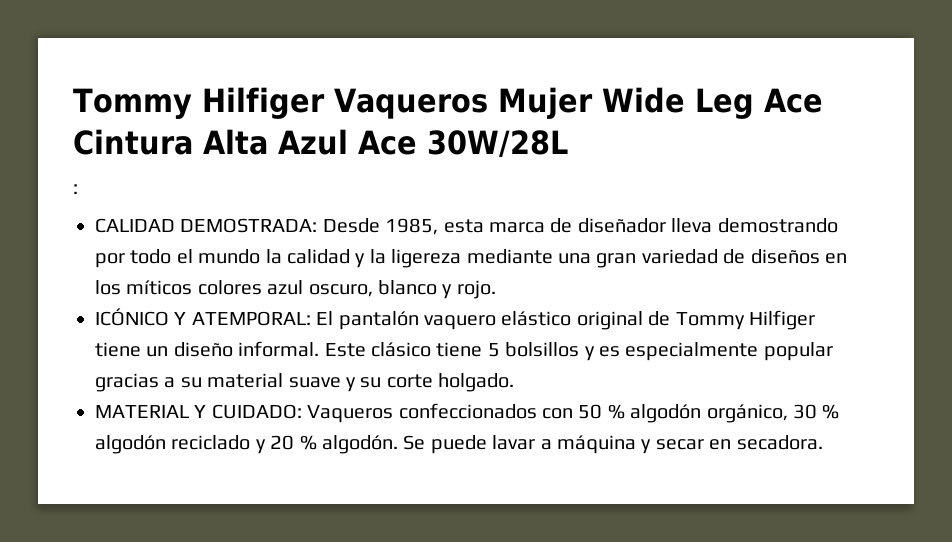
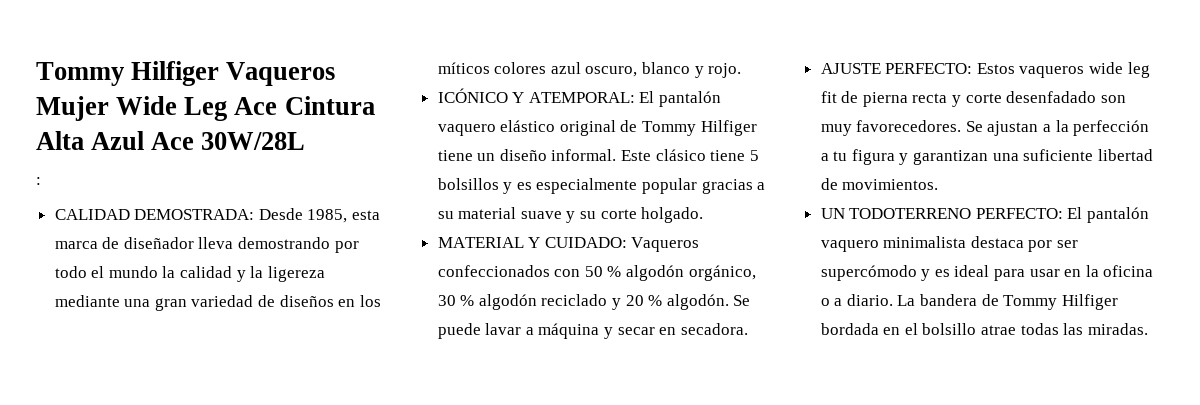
(823, 442) none -> [820,62,1150,78] [820,91,1126,107] [820,120,1150,136] [820,149,1153,165] [820,178,939,190] [820,207,1150,223] [820,236,1079,252] [820,265,1154,281] [820,294,1118,310] [820,323,1148,335] // AJUSTE PERFECTO: Estos vaqueros wide leg fit de pierna recta y corte desenfadado son muy favorecedores. Se ajustan a la perfección a tu figura y garantizan una suficiente libertad de movimientos. // UN TODOTERRENO PERFECTO: El pantalón vaquero minimalista destaca por ser supercómodo y es ideal para usar en la oficina o a diario. La bandera de Tommy Hilfiger bordada en el bolsillo atrae todas las miradas.

